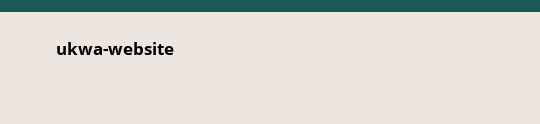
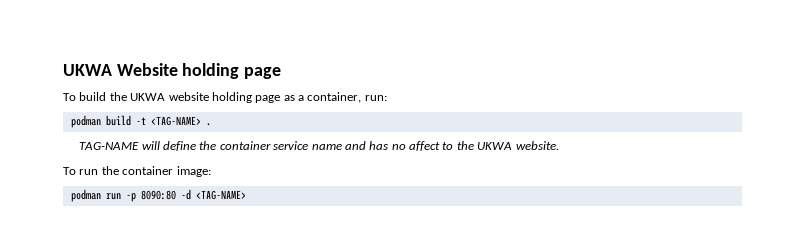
[56,42,174,55] ukwa-website -> [63,63,282,79] [63,92,387,103] [70,115,211,128] [79,141,559,151] [63,166,211,177] [70,189,246,202] UKWA Website holding page // To build the UKWA website holding page as a container, run: // podman build -t <TAG-NAME> . // TAG-NAME will define the container service name and has no affect to the UKWA website. // To run the container image: // podman run -p 8090:80 -d <TAG-NAME>

